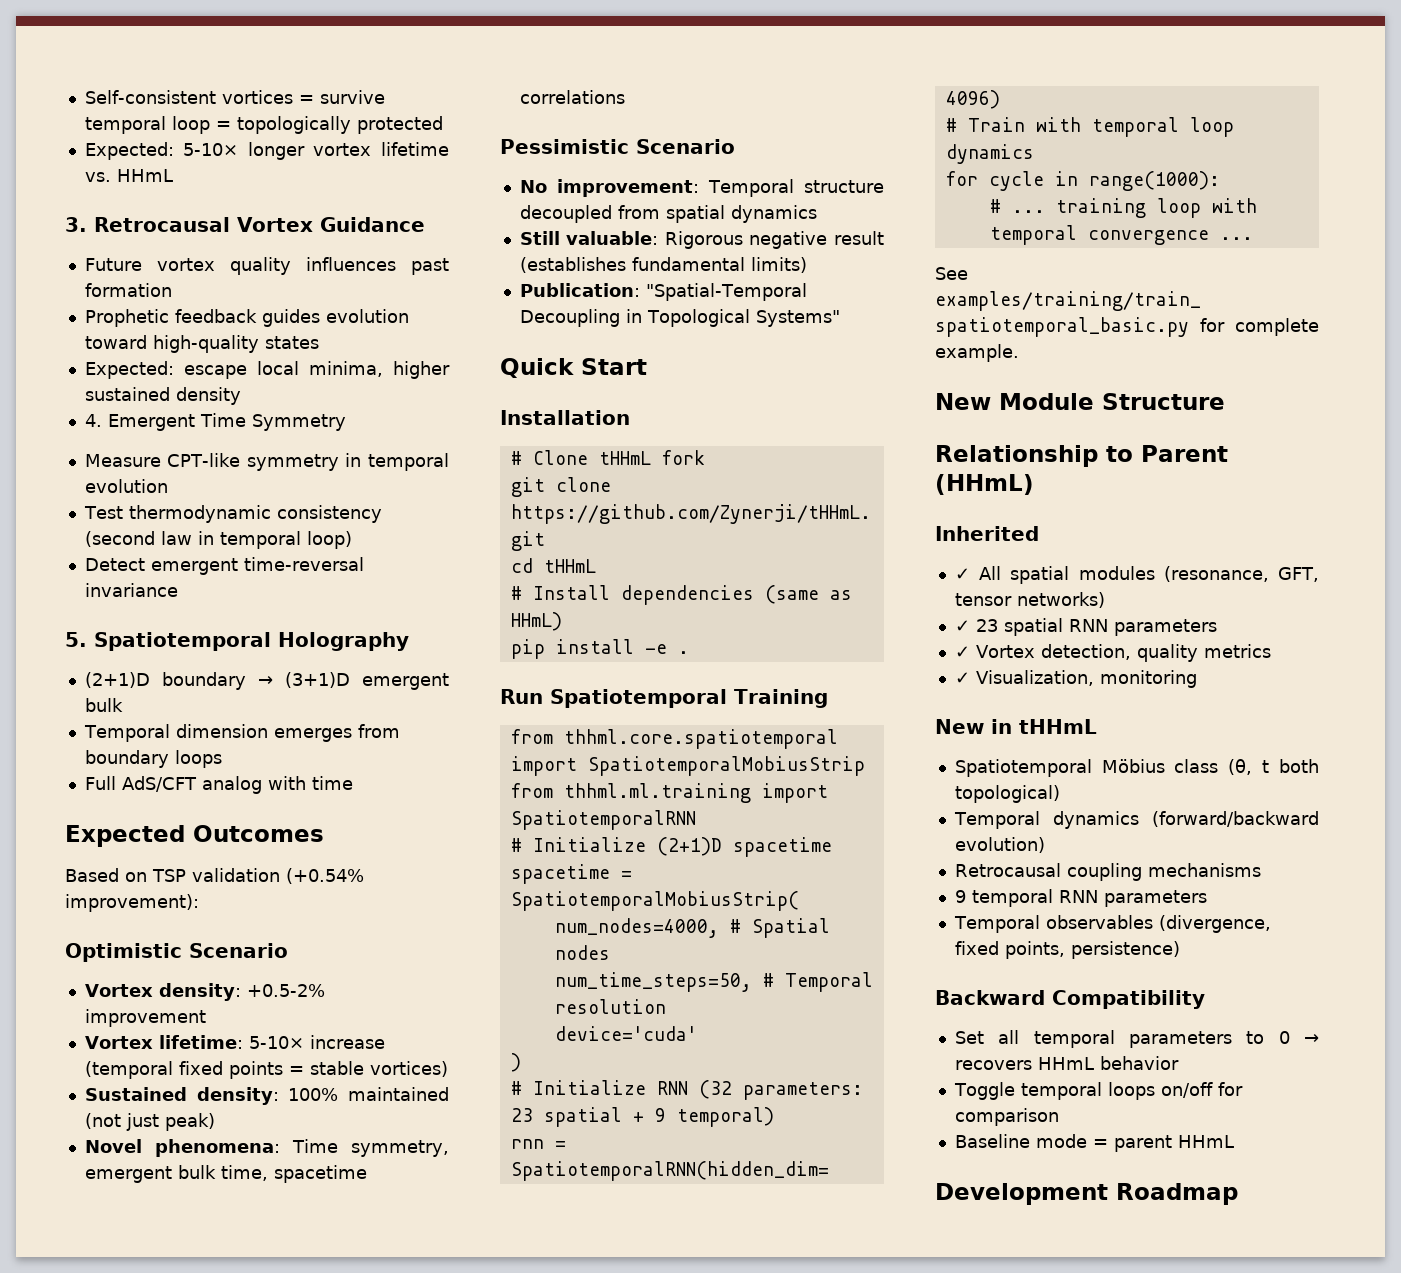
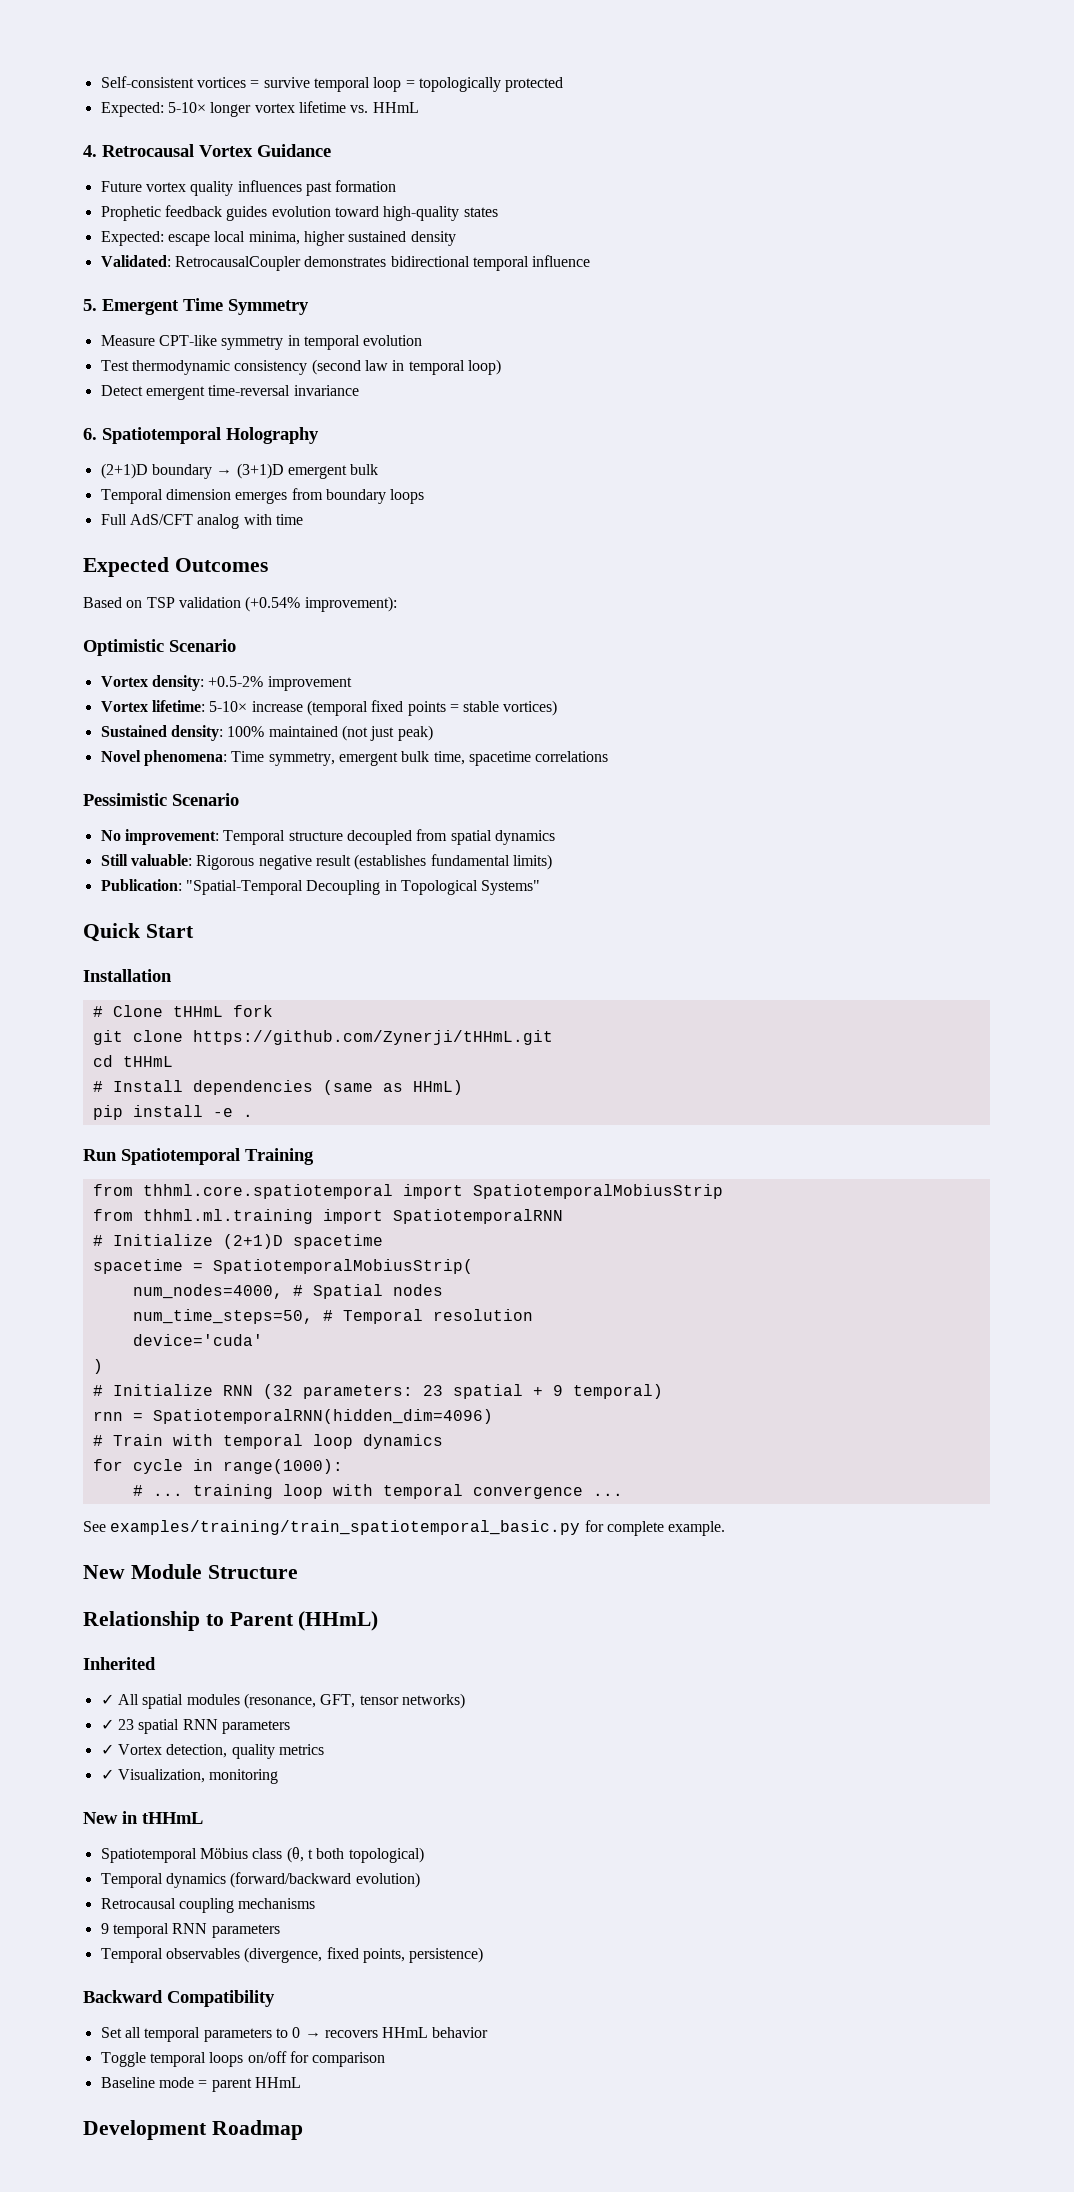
[65,217,87,232] 3. -> [83,145,97,157] 4.
[84,414,102,427] 4. -> [100,255,591,271] [83,299,97,311] Validated: RetrocausalCoupler demonstrates bidirectional temporal influence // 5.
[65,632,87,647] 5. -> [83,428,97,440] 6.

